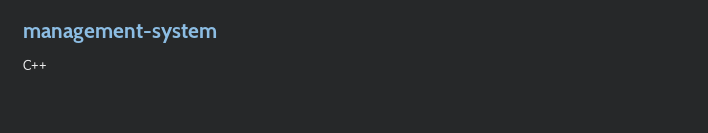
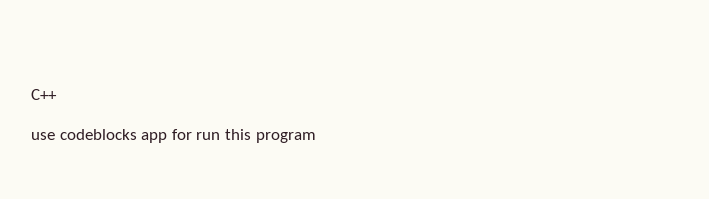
[23,24,217,43] [23,59,47,70] management-system // C++ -> [31,89,57,100] [31,129,316,143] C++ // use codeblocks app for run this program

